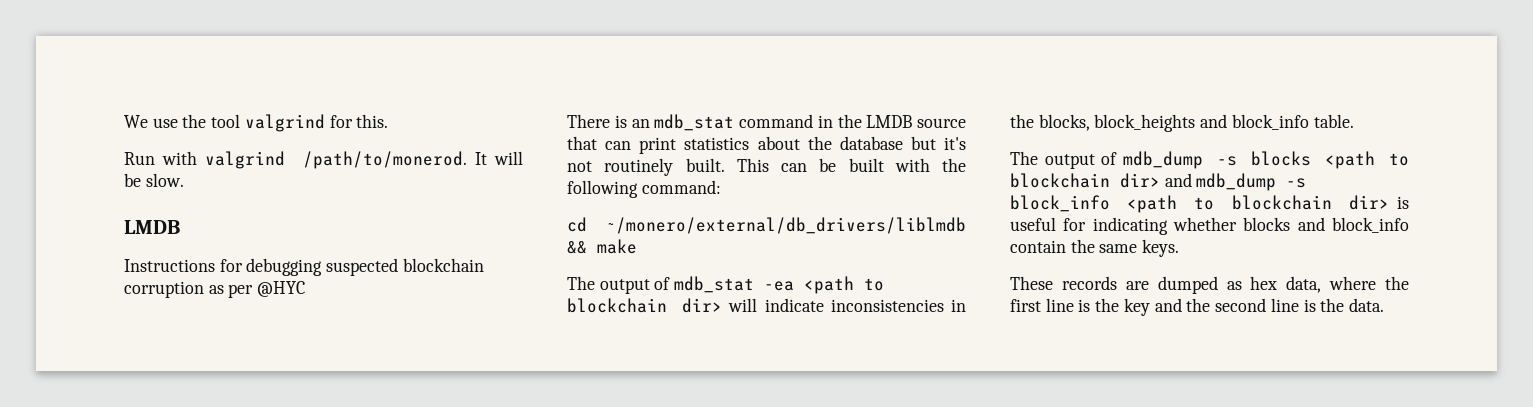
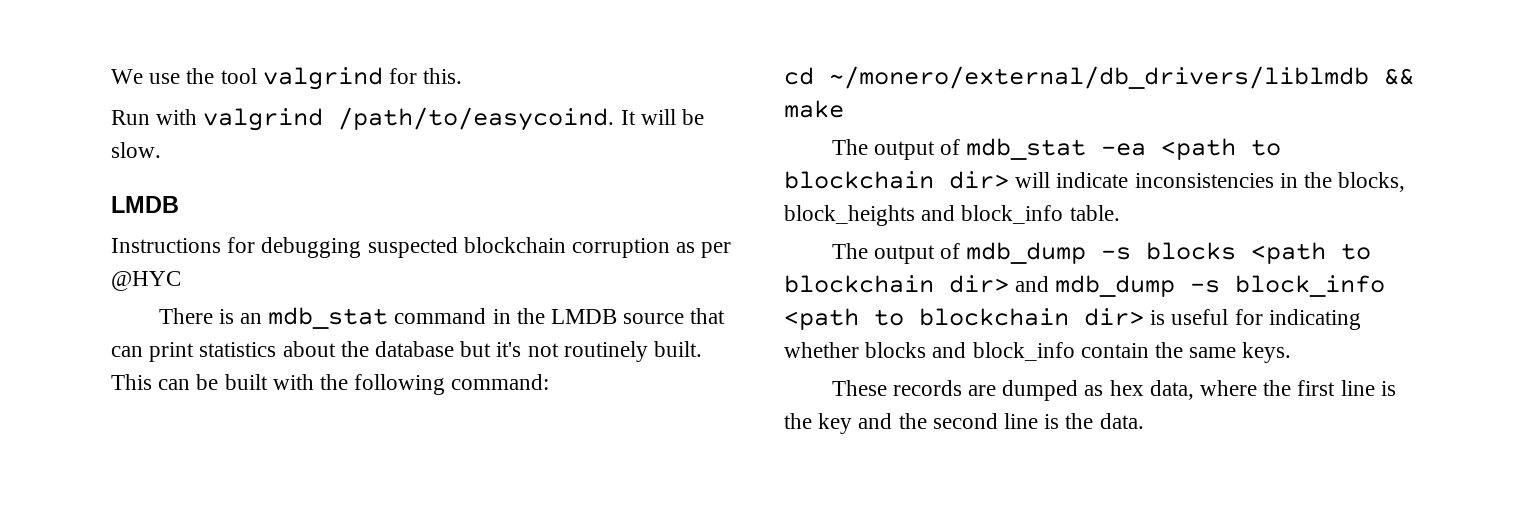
[302,151,467,169] /path/to/monerod. -> [338,107,615,131] /path/to/easycoind.

